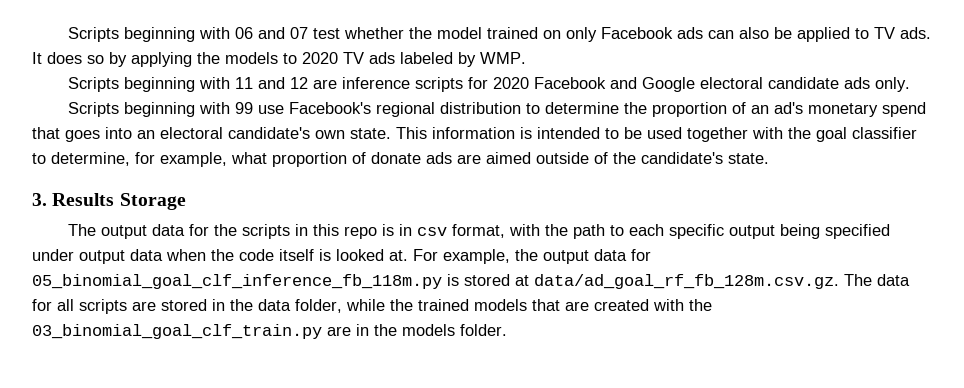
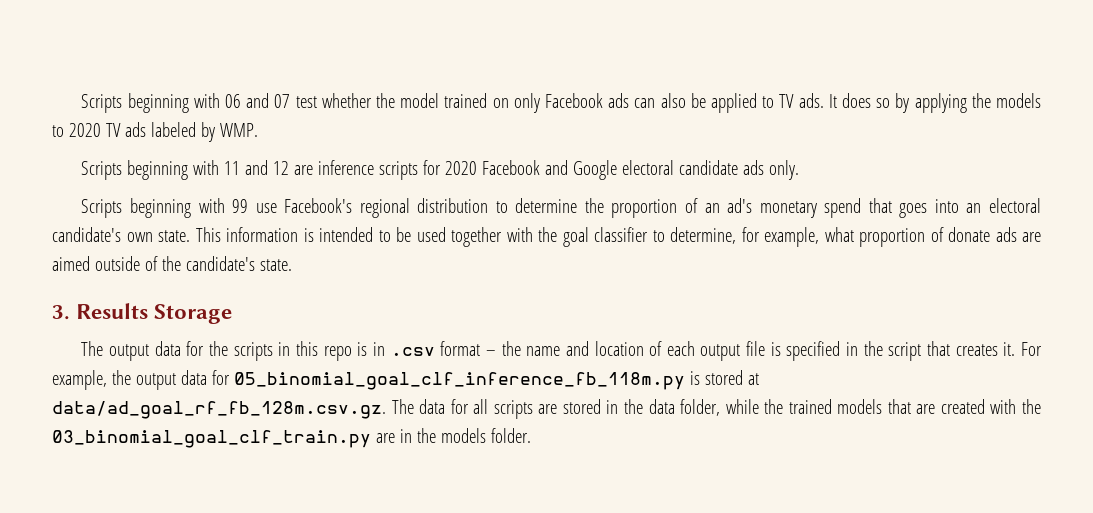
[417,224,891,239] [32,249,408,264] csv format, with the path to each specific output being specified under output data when the code itself is looked at. -> [390,341,1016,361] .csv format – the name and location of each output file is specified in the script that creates it.

